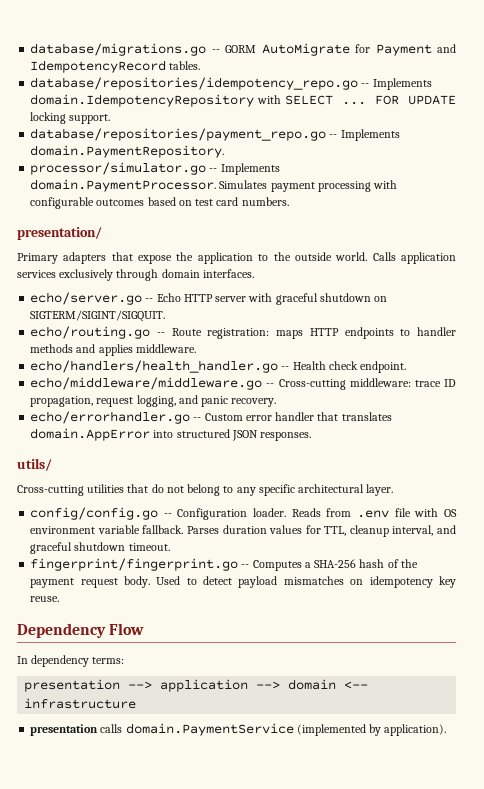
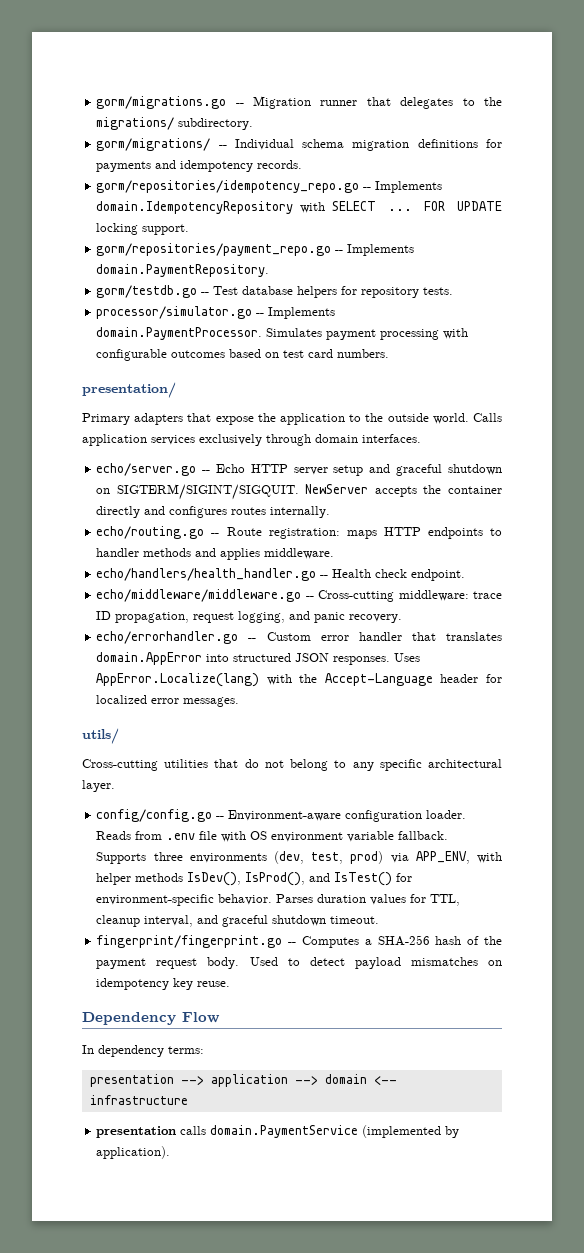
[30,43,457,56] [30,60,201,73] [30,77,359,90] database/migrations.go -- GORM AutoMigrate for Payment and IdempotencyRecord tables. // database/repositories/idempotency_repo.go -> [96,96,502,109] [96,117,254,130] [96,138,502,151] [96,160,303,172] [96,180,360,193] gorm/migrations.go -- Migration runner that delegates to the migrations/ subdirectory. // gorm/migrations/ -- Individual schema migration definitions for payments and idempotency records. // gorm/repositories/idempotency_repo.go
[30,128,327,141] database/repositories/payment_repo.go -> [96,243,332,256] gorm/repositories/payment_repo.go
(225, 151) none -> [96,285,454,298] // gorm/testdb.go -- Test database helpers for repository tests.
[248,293,273,302] with -> [333,464,391,476] setup and
(166, 316) none -> [305,484,503,497] [96,506,331,518] NewServer accepts the container directly and configures routes internally.
(312, 436) none -> [394,653,421,662] [96,673,502,687] [96,695,240,707] Uses AppError.Localize(lang) with the Accept-Language header for localized error messages.
[177,508,248,520] Configuration -> [228,810,423,822] Environment-aware configuration
(184, 529) none -> [96,851,502,864] [96,872,413,886] [96,894,273,906] Supports three environments (dev, test, prod) via APP_ENV, with helper methods IsDev(), IsProd(), and IsTest() for environment-specific behavior.

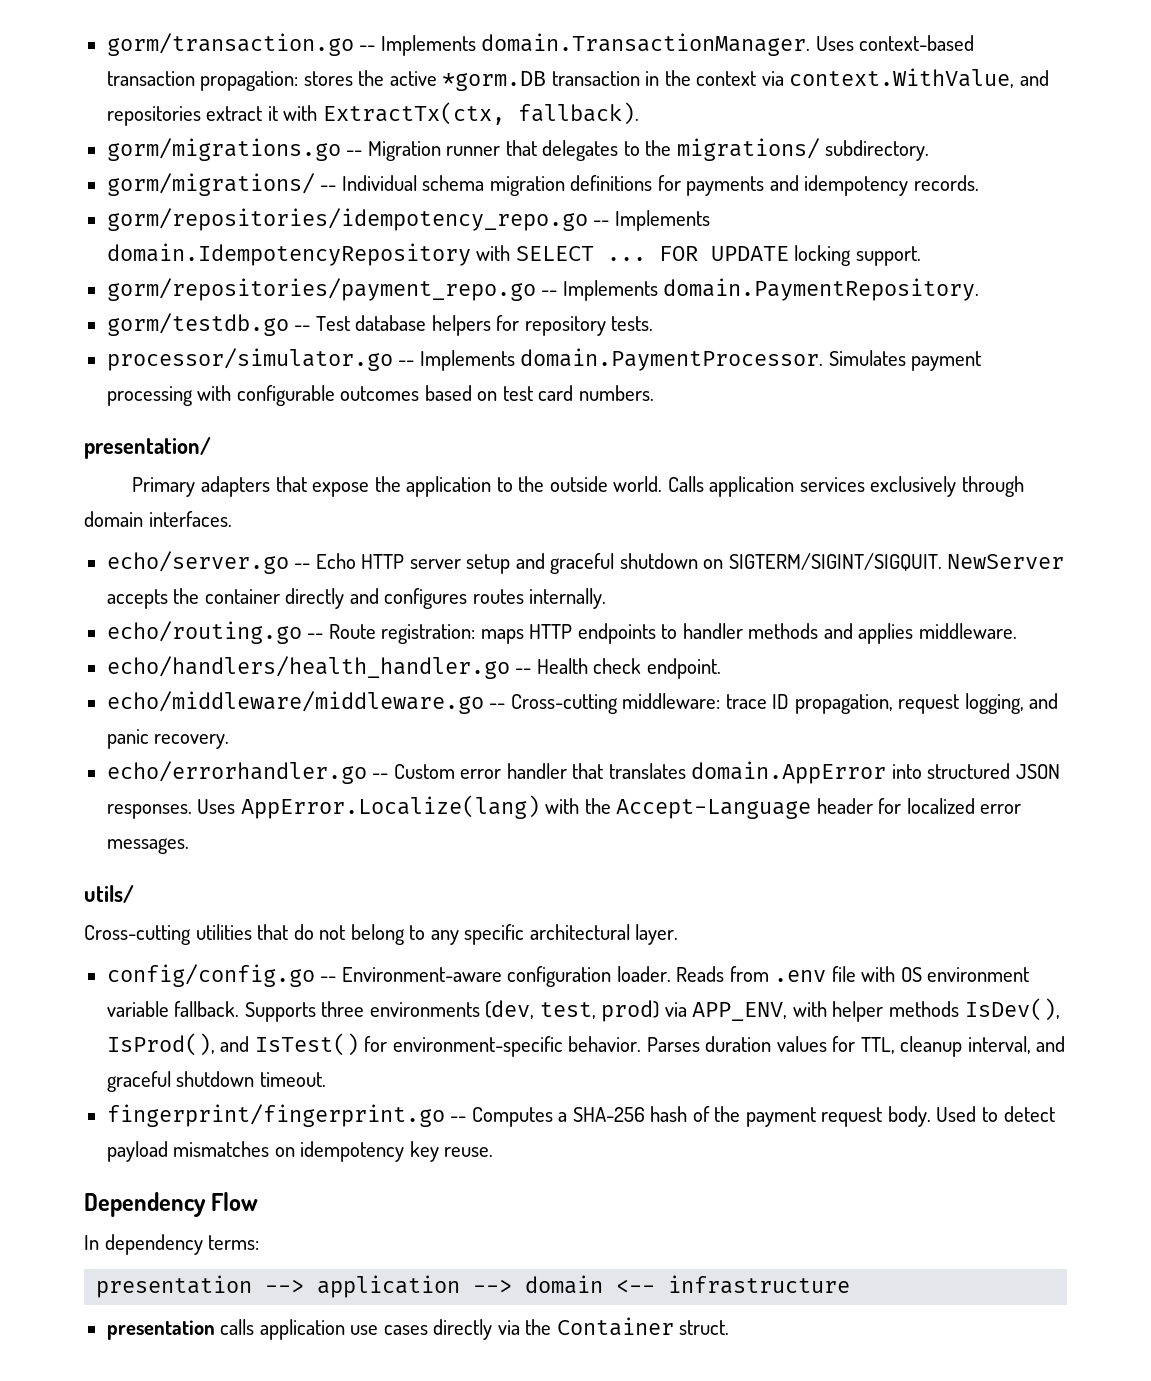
(96, 102) none -> [106,33,975,56] [106,68,1049,91] [106,102,639,126] gorm/transaction.go -- Implements domain.TransactionManager. Uses context-based transaction propagation: stores the active *gorm.DB transaction in the context via context.WithValue, and repositories extract it with ExtractTx(ctx, fallback). //
[210,1125,460,1138] [96,1146,171,1159] domain.PaymentService (implemented by application). -> [259,1317,730,1340] application use cases directly via the Container struct.

